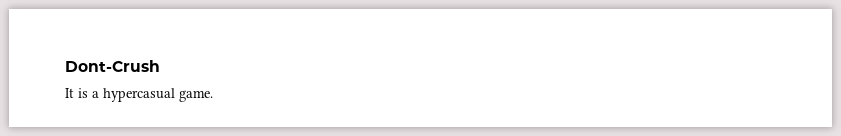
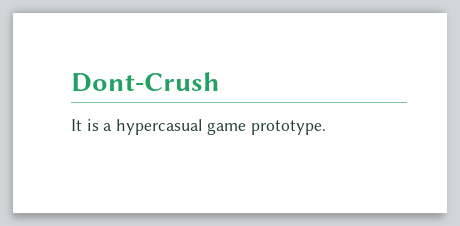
[179,90,213,102] game. -> [206,120,326,135] game prototype.

